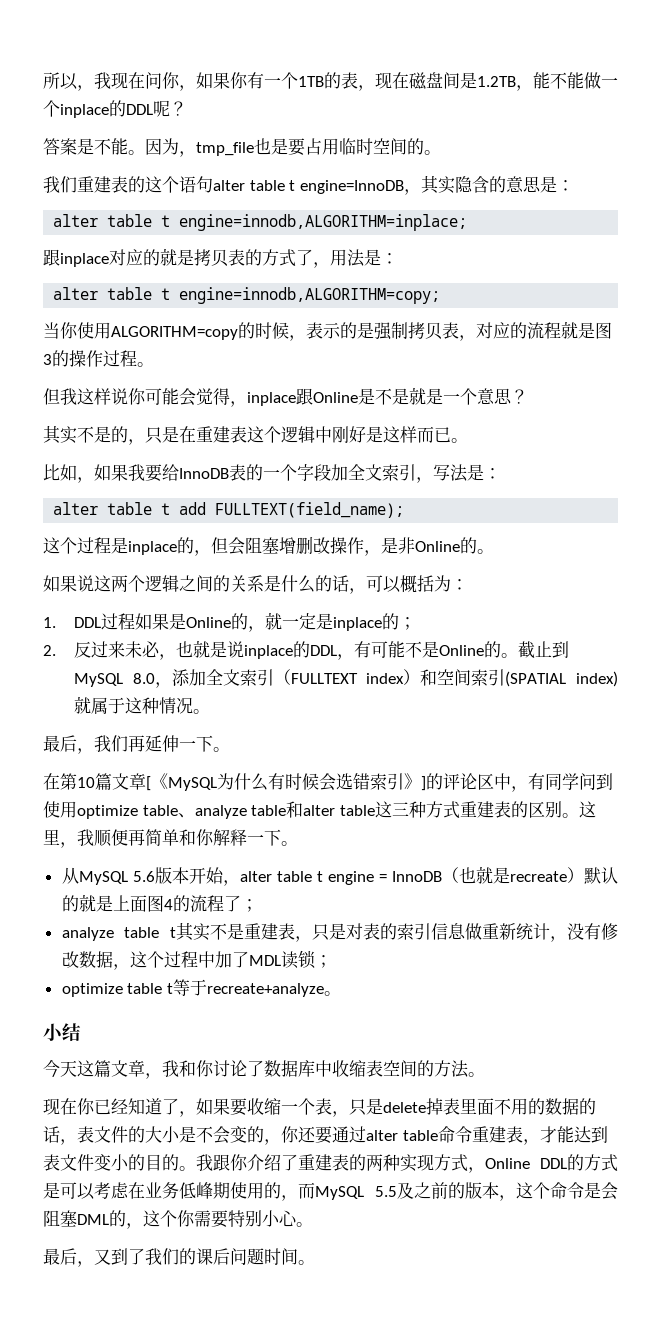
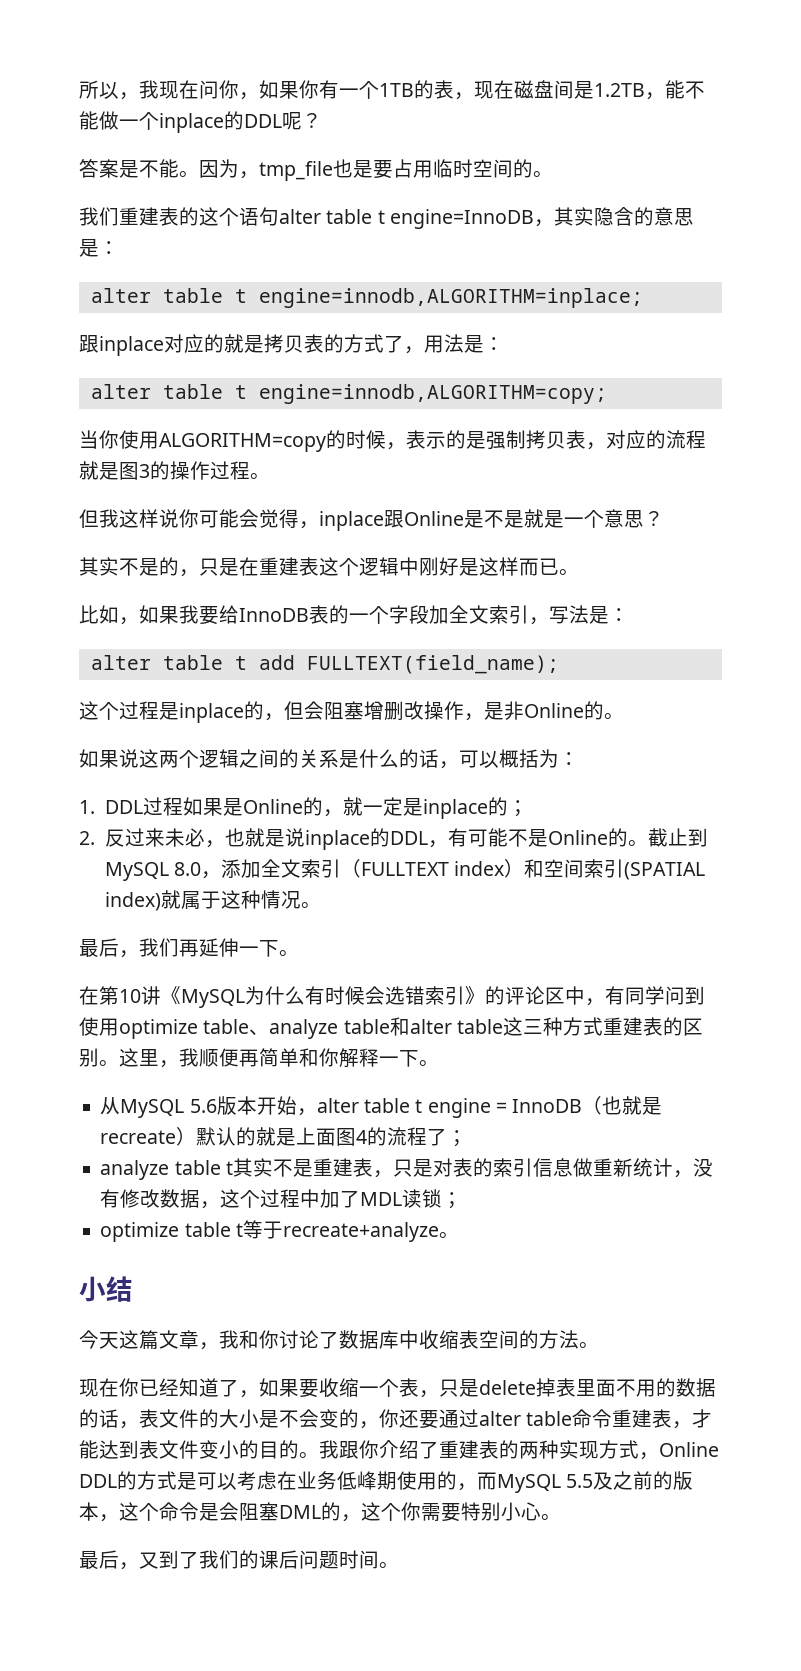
[95,773,151,791] 篇文章[ -> [141,986,161,1005] 讲
[421,776,426,791] ] -> (485, 995) none

